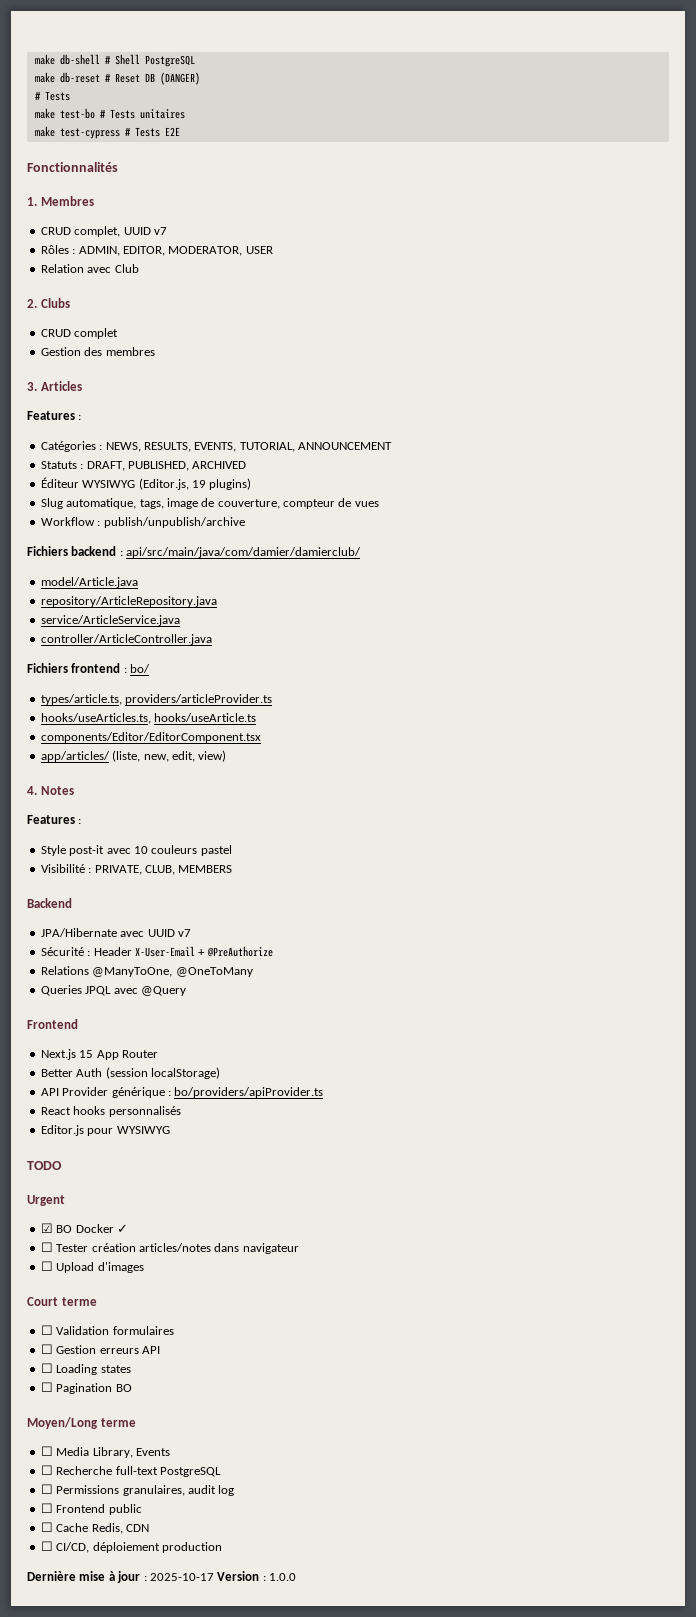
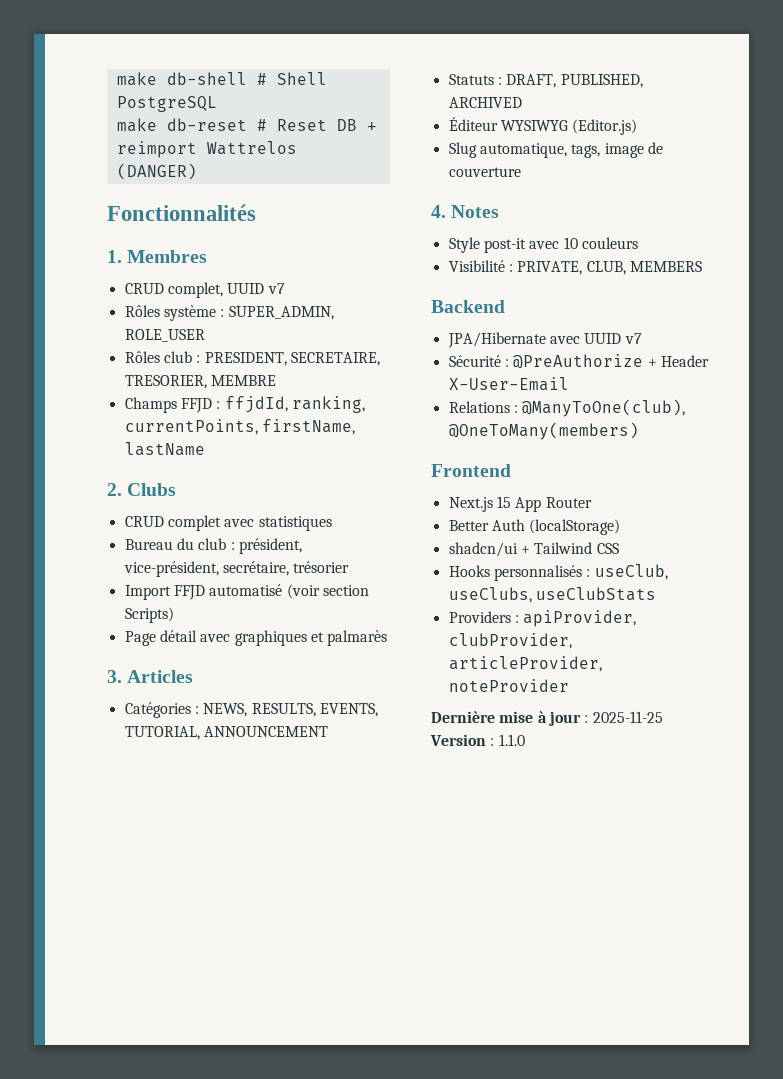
[159,72,200,85] [34,91,70,101] [34,108,185,119] [34,126,180,139] (DANGER) // # Tests // make test-bo # Tests unitaires // make test-cypress # Tests E2E -> [366,122,377,131] [116,141,297,158] [116,163,197,180] + reimport Wattrelos (DANGER)
[72,246,273,256] [40,264,139,273] [27,298,70,308] [40,328,119,339] [40,347,155,356] : ADMIN, EDITOR, MODERATOR, USER // Relation avec Club // 2. Clubs // CRUD complet // Gestion des membres -> [163,305,334,321] [124,329,205,342] [124,351,380,366] [124,375,276,389] [124,396,365,413] [124,419,355,435] [124,442,205,456] [107,483,177,496] [124,515,332,531] [124,538,302,554] [123,561,350,577] [124,584,369,600] [124,607,174,623] [124,630,388,646] système : SUPER_ADMIN, ROLE_USER // Rôles club : PRESIDENT, SECRETAIRE, TRESORIER, MEMBRE // Champs FFJD : ffjdId, ranking, currentPoints, firstName, lastName // 2. Clubs // CRUD complet avec statistiques // Bureau du club : président, vice-président, secrétaire, trésorier // Import FFJD automatisé (voir section Scripts) // Page détail avec graphiques et palmarès
[27,411,82,420] // Features : -> (194, 676) none
[138,478,252,490] (Editor.js, 19 plugins) -> [572,119,638,135] (Editor.js)
[217,498,379,509] [40,517,245,528] [27,546,362,558] [40,577,138,588] [40,596,217,607] [40,615,180,626] [40,634,212,645] [27,663,151,673] [40,694,273,705] [40,713,257,724] [40,732,261,743] [40,750,227,762] couverture, compteur de vues // Workflow : publish/unpublish/archive // Fichiers backend : api/src/main/java/com/damier/damierclub/ // model/Article.java // repository/ArticleRepository.java // service/ArticleService.java // controller/ArticleController.java // Fichiers frontend : bo/ // types/article.ts, providers/articleProvider.ts // hooks/useArticles.ts, hooks/useArticle.ts // components/Editor/EditorComponent.tsx // app/articles/ (liste, new, edit, view) -> [448,167,521,177] couverture
[27,815,82,824] // Features : -> (500, 211) none
[200,845,232,856] pastel -> (638, 243) none
(91, 953) none -> [513,354,657,369] @PreAuthorize +
[198,946,273,957] + @PreAuthorize -> (569, 384) none
[92,967,253,977] [40,985,186,996] @ManyToOne, @OneToMany // Queries JPQL avec @Query -> [513,399,686,417] [448,422,639,440] : @ManyToOne(club), @OneToMany(members)
[105,1067,220,1079] [40,1087,324,1098] [40,1106,181,1117] [40,1125,170,1136] [27,1161,62,1170] [27,1195,65,1206] [40,1223,128,1233] [40,1242,299,1254] [40,1261,144,1273] [27,1297,97,1306] [40,1325,174,1335] [40,1344,160,1354] [40,1363,131,1375] [40,1382,132,1394] [27,1417,136,1429] [40,1446,170,1458] [40,1465,221,1477] [40,1484,235,1496] [40,1503,142,1515] [40,1522,149,1534] [40,1541,222,1553] (session localStorage) // API Provider générique : bo/providers/apiProvider.ts // React hooks personnalisés // Editor.js pour WYSIWYG // TODO // Urgent // ☑ BO Docker ✓ // ☐ Tester création articles/notes dans navigateur // ☐ Upload d'images // Court terme // ☐ Validation formulaires // ☐ Gestion erreurs API // ☐ Loading states // ☐ Pagination BO // Moyen/Long terme // ☐ Media Library, Events // ☐ Recherche full-text PostgreSQL // ☐ Permissions granulaires, audit log // ☐ Frontend public // ☐ Cache Redis, CDN // ☐ CI/CD, déploiement production -> [529,519,621,535] [448,542,619,557] [448,564,668,581] [448,587,656,603] [448,610,637,627] [448,633,572,649] [448,656,602,672] [448,679,569,692] (localStorage) // shadcn/ui + Tailwind CSS // Hooks personnalisés : useClub, useClubs, useClubStats // Providers : apiProvider, clubProvider, articleProvider, noteProvider
[149,1573,214,1581] 2025-10-17 -> [592,711,663,723] 2025-11-25
[269,1573,296,1581] 1.0.0 -> [498,734,525,746] 1.1.0

